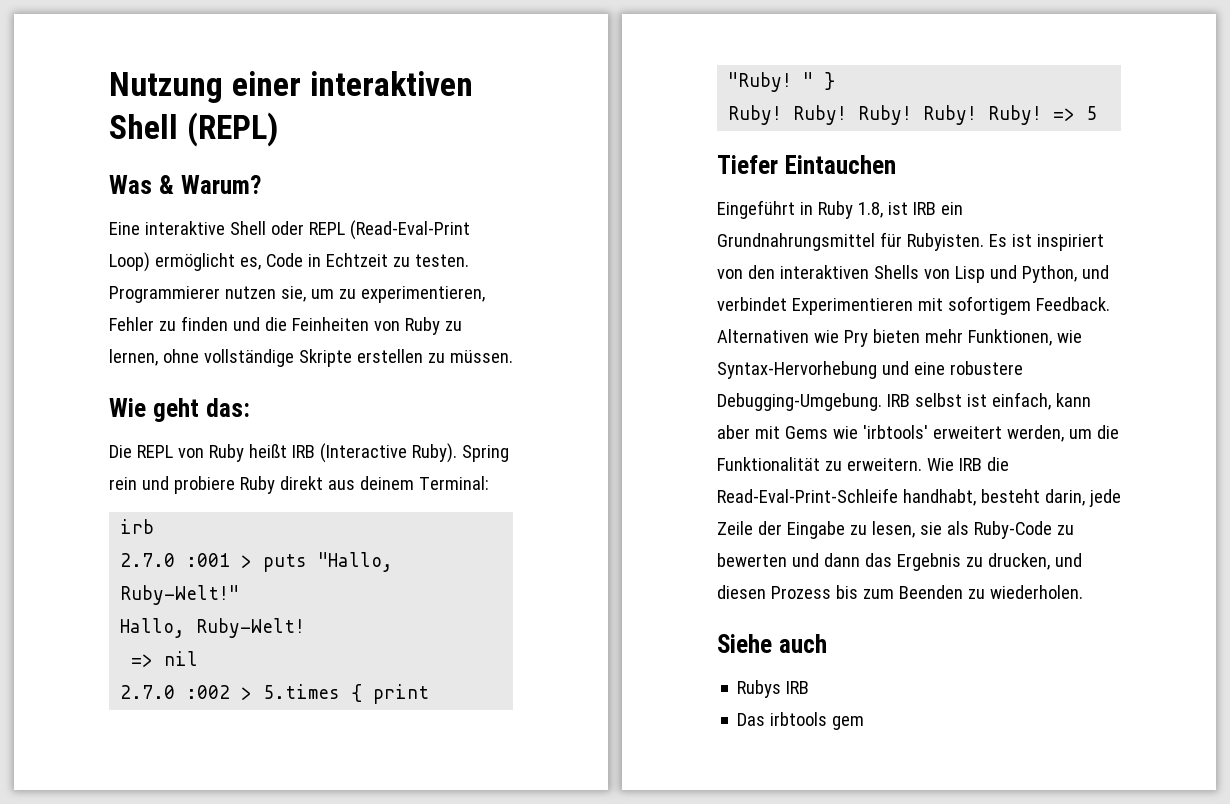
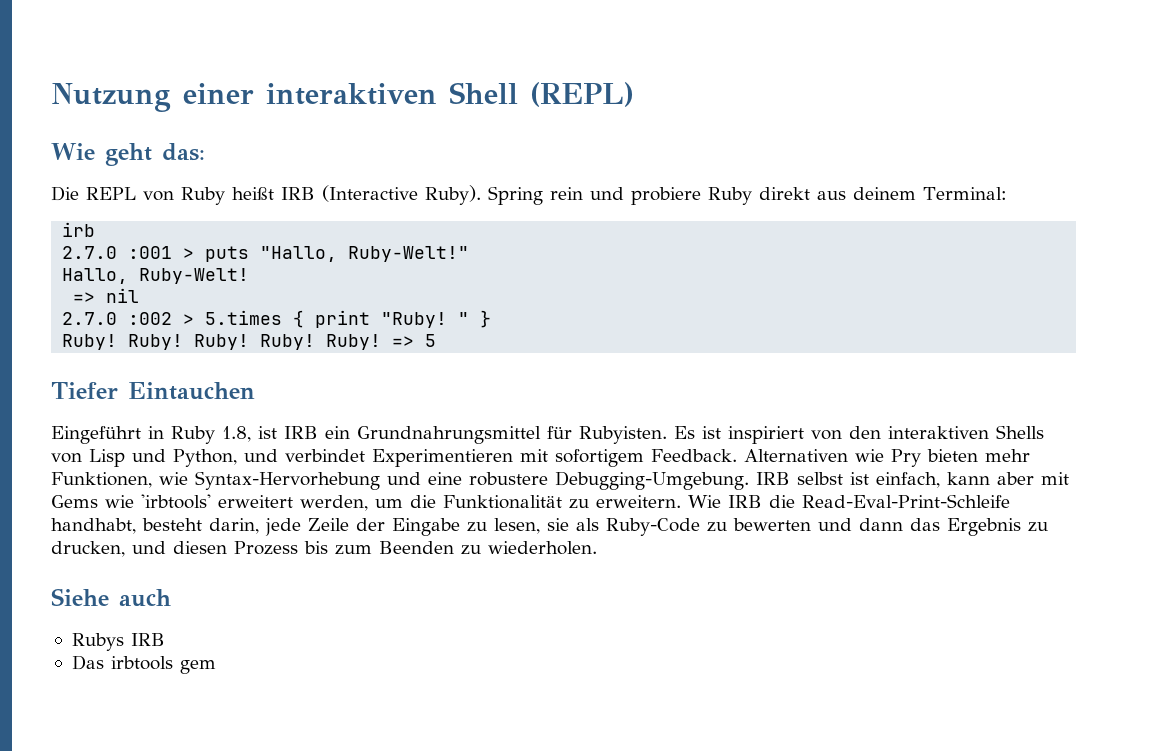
[109,175,261,194] [109,220,470,240] [109,252,469,272] [109,286,485,303] [109,316,462,335] [109,349,513,367] // Was & Warum? // Eine interaktive Shell oder REPL (Read-Eval-Print Loop) ermöglicht es, Code in Echtzeit zu testen. Programmierer nutzen sie, um zu experimentieren, Fehler zu finden und die Feinheiten von Ruby zu lernen, ohne vollständige Skripte erstellen zu müssen. -> (634, 94) none

